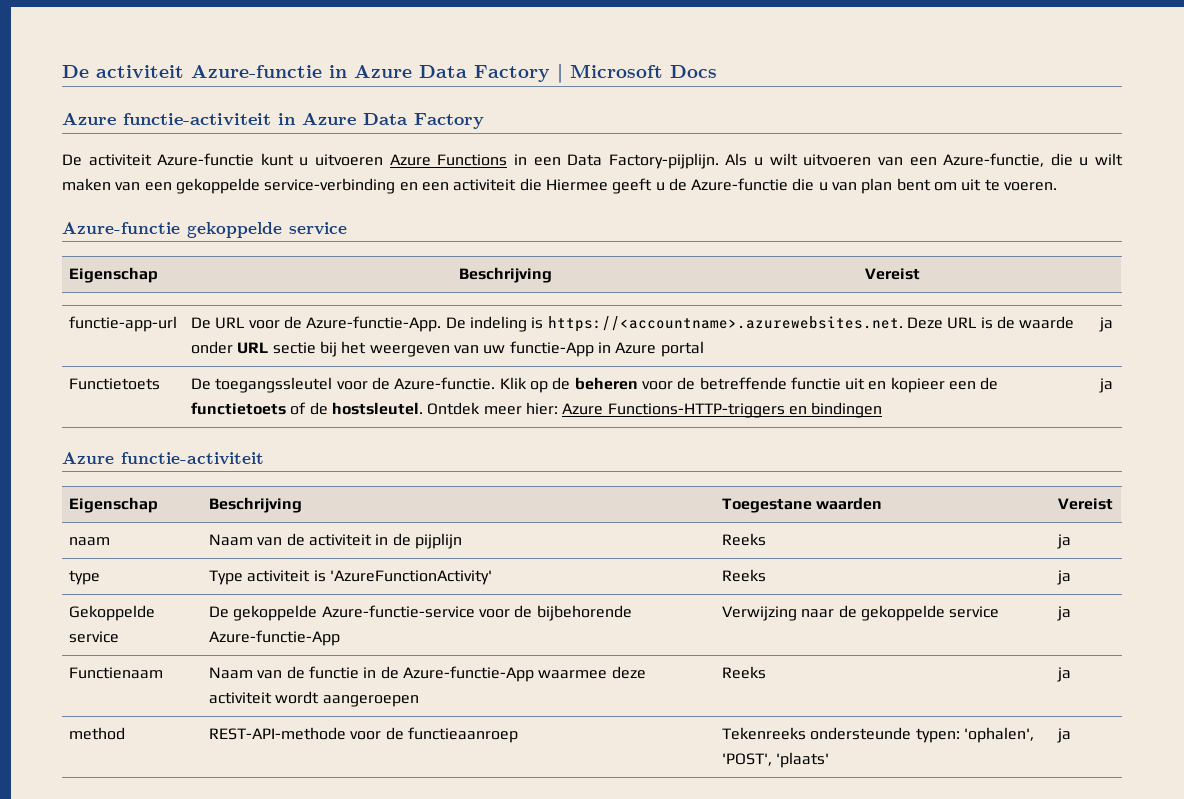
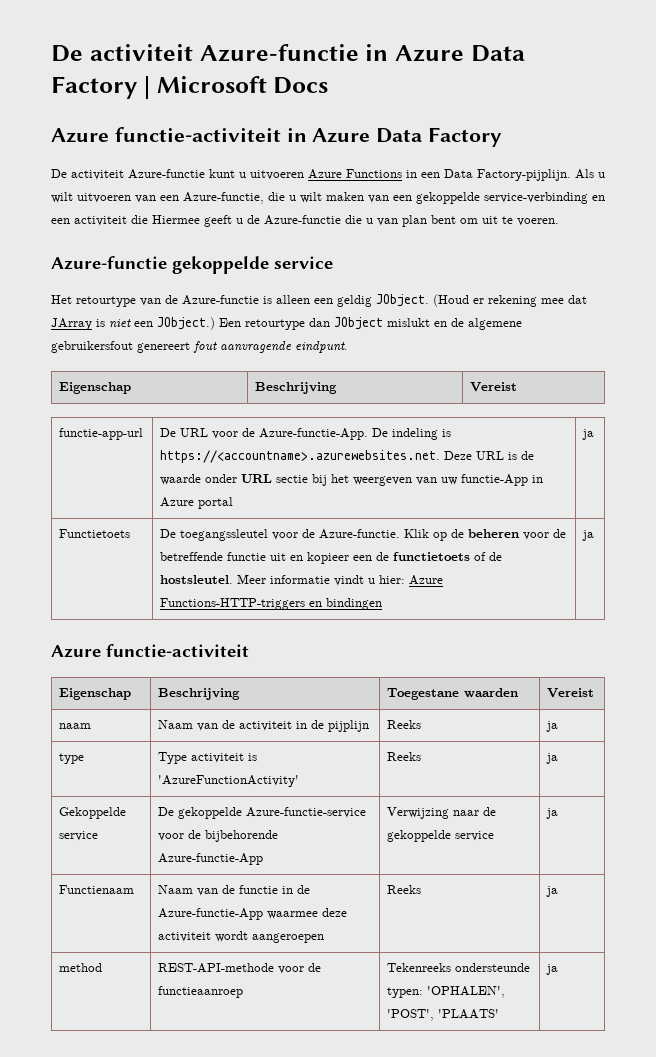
(347, 228) none -> [51,294,587,307] [51,317,522,330] [51,341,348,353] // Het retourtype van de Azure-functie is alleen een geldig JObject. (Houd er rekening mee dat JArray is niet een JObject.) Een retourtype dan JObject mislukt en de algemene gebruikersfout genereert fout aanvragende eindpunt.
[427,402,522,415] Ontdek meer -> [237,574,376,586] Meer informatie vindt u
[963,727,1034,743] [721,752,830,768] 'ophalen', 'POST', 'plaats' -> [427,986,506,998] [387,1009,500,1021] 'OPHALEN', 'POST', 'PLAATS'

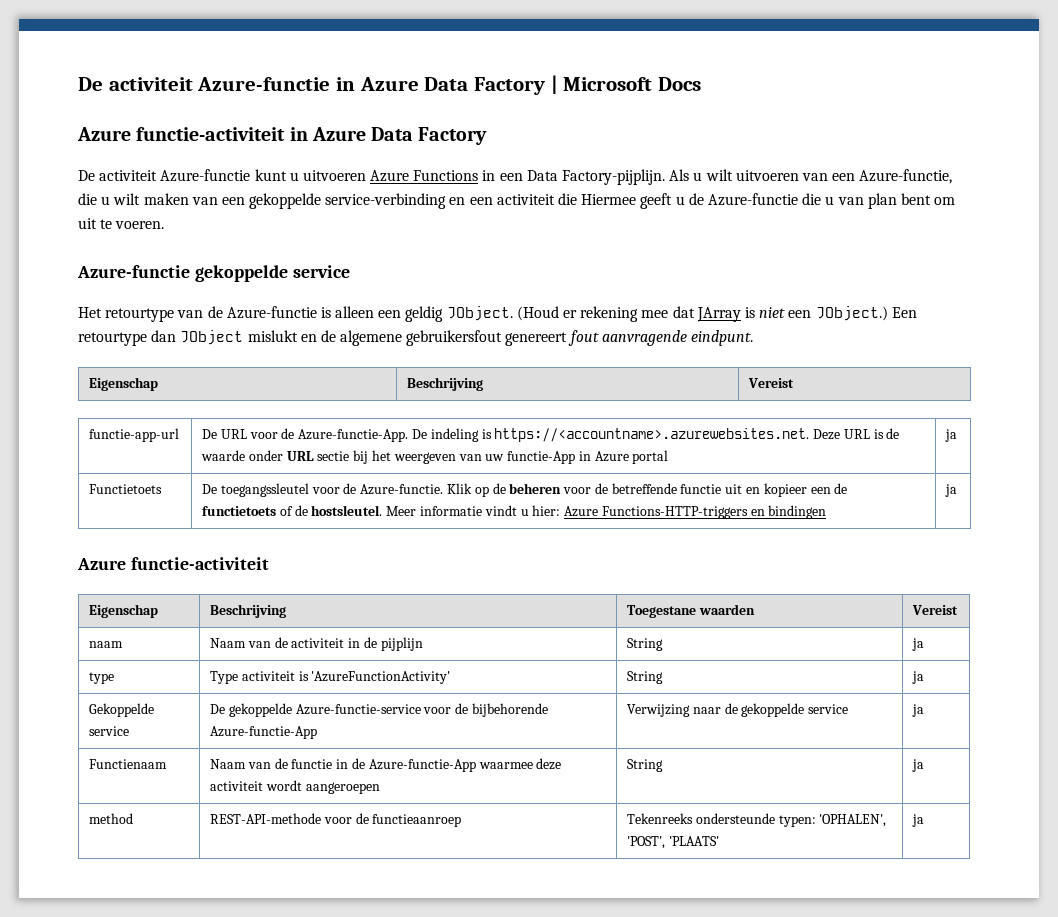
[387,720,422,729] Reeks -> [627,638,664,651] String
[387,752,422,761] Reeks -> [627,671,664,684] String
[387,885,422,894] Reeks -> [627,759,664,772] String

